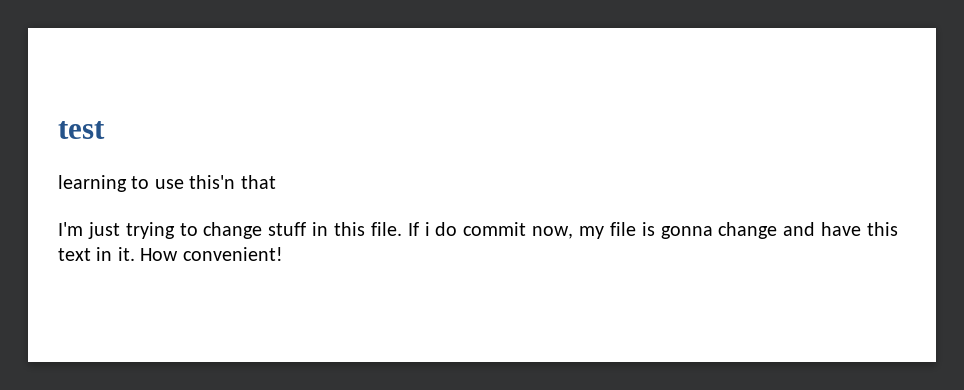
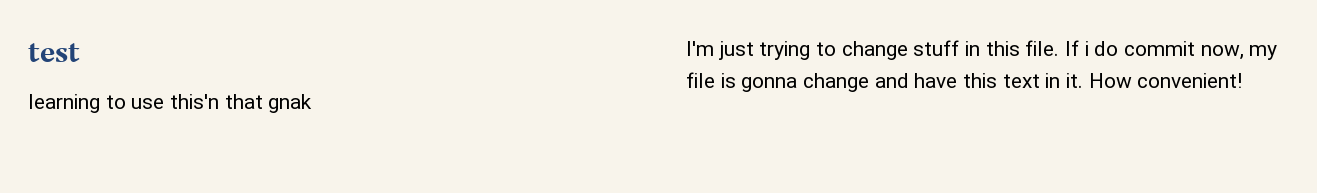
(276, 182) none -> [268,94,313,113] gnak

